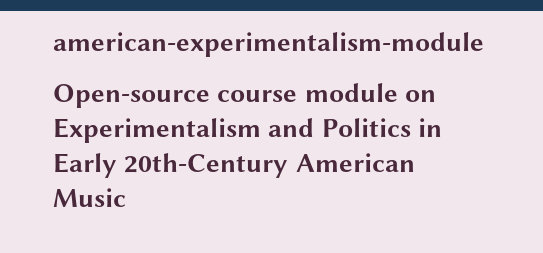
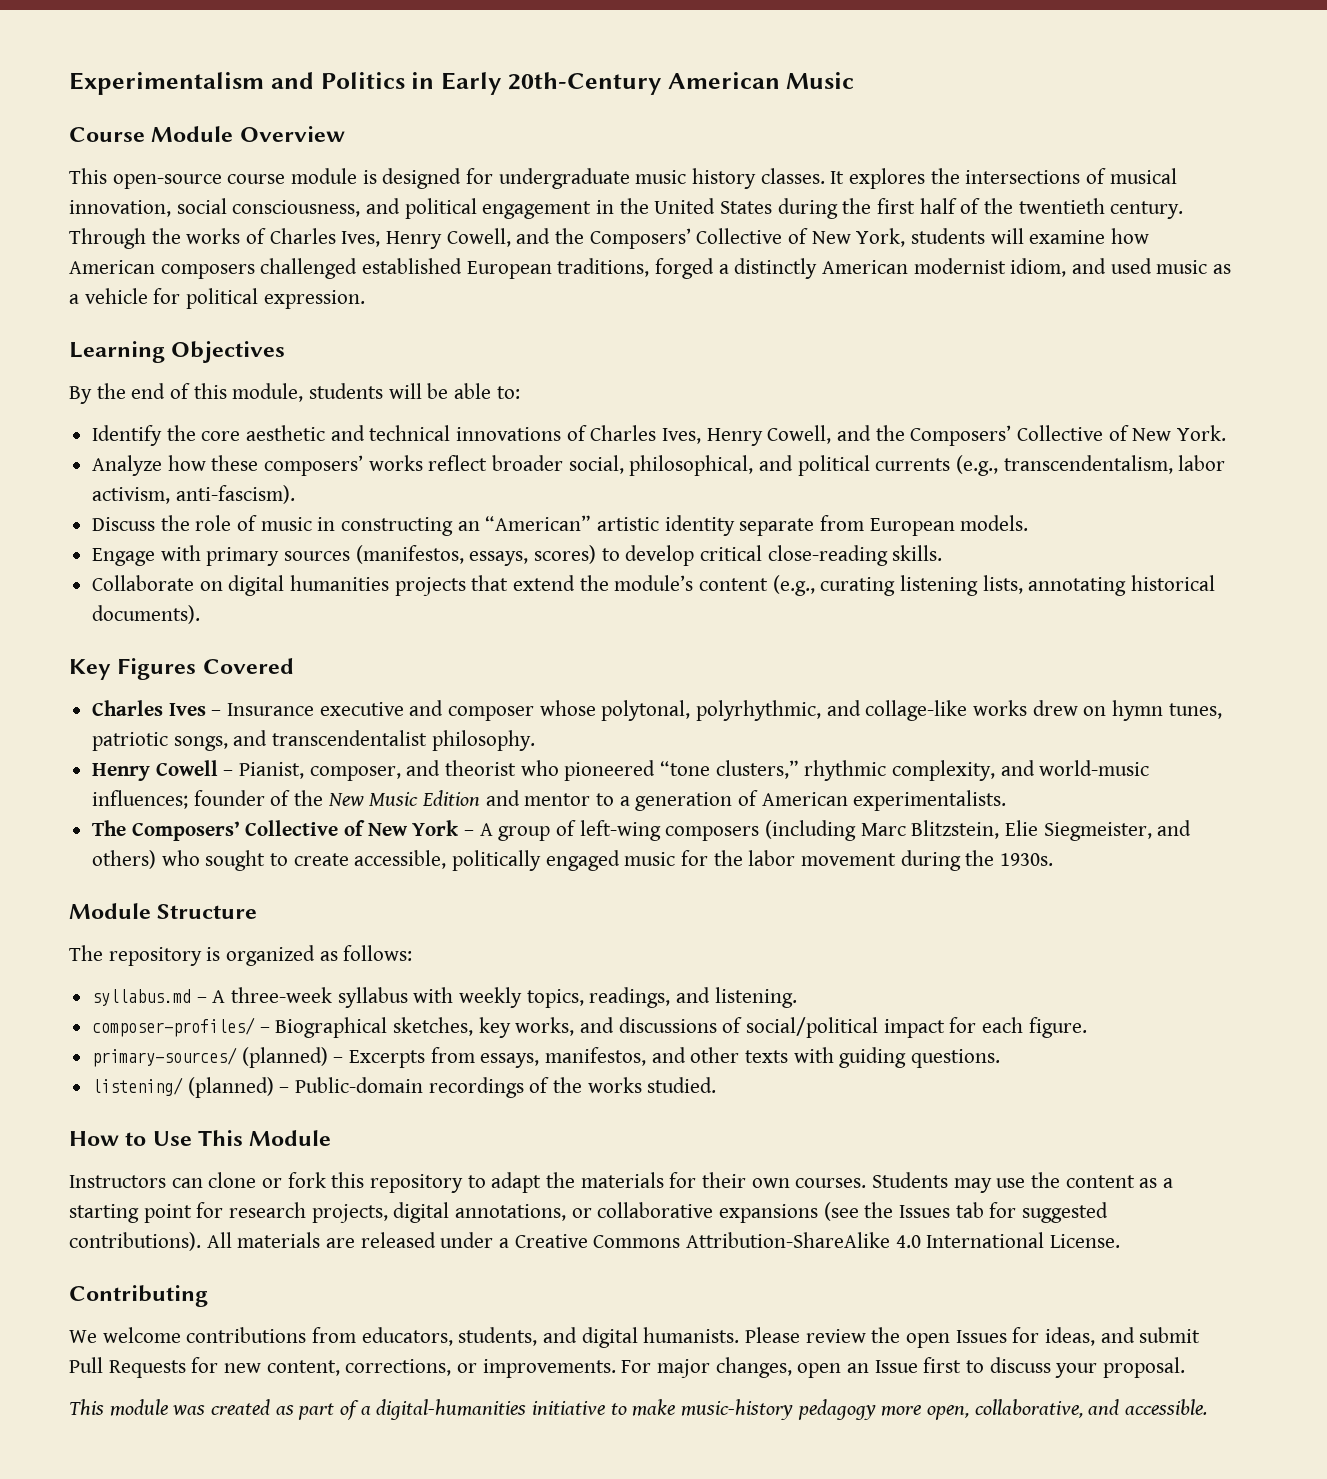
[53,32,484,57] [53,83,436,108] american-experimentalism-module // Open-source course module on -> (69, 83) none
(126, 197) none -> [69,126,345,142] [69,168,1177,189] [69,198,1184,219] [69,228,1150,249] [69,258,1232,279] [69,288,365,309] [69,341,286,363] [69,383,520,404] [92,425,1227,446] [92,455,1226,476] [92,485,295,504] [92,515,1029,536] [92,545,943,566] [92,575,1216,596] [92,605,201,624] [69,658,294,680] [92,700,1222,721] [92,730,535,751] [92,760,1150,781] [92,790,1007,811] [92,820,1192,841] [92,850,1054,871] [69,903,258,919] [69,945,413,966] [92,987,797,1008] [92,1017,1087,1038] [92,1047,1001,1068] [92,1077,717,1098] [69,1130,332,1146] [69,1172,1174,1193] [69,1202,1109,1223] [69,1232,1121,1251] [69,1285,208,1307] [69,1327,1201,1348] [69,1357,1186,1378] [69,1399,1208,1420] // Course Module Overview // This open‑source course module is designed for undergraduate music history classes. It explores the intersections of musical innovation, social consciousness, and political engagement in the United States during the first half of the twentieth century. Through the works of Charles Ives, Henry Cowell, and the Composers’ Collective of New York, students will examine how American composers challenged established European traditions, forged a distinctly American modernist idiom, and used music as a vehicle for political expression. // Learning Objectives // By the end of this module, students will be able to: // Identify the core aesthetic and technical innovations of Charles Ives, Henry Cowell, and the Composers’ Collective of New York. // Analyze how these composers’ works reflect broader social, philosophical, and political currents (e.g., transcendentalism, labor activism, anti‑fascism). // Discuss the role of music in constructing an “American” artistic identity separate from European models. // Engage with primary sources (manifestos, essays, scores) to develop critical close‑reading skills. // Collaborate on digital humanities projects that extend the module’s content (e.g., curating listening lists, annotating historical documents). // Key Figures Covered // Charles Ives – Insurance executive and composer whose polytonal, polyrhythmic, and collage‑like works drew on hymn tunes, patriotic songs, and transcendentalist philosophy. // Henry Cowell – Pianist, composer, and theorist who pioneered “tone clusters,” rhythmic complexity, and world‑music influences; founder of the New Music Edition and mentor to a generation of American experimentalists. // The Composers’ Collective of New York – A group of left‑wing composers (including Marc Blitzstein, Elie Siegmeister, and others) who sought to create accessible, politically engaged music for the labor movement during the 1930s. // Module Structure // The repository is organized as follows: // syllabus.md – A three‑week syllabus with weekly topics, readings, and listening. // composer-profiles/ – Biographical sketches, key works, and discussions of social/political impact for each figure. // primary-sources/ (planned) – Excerpts from essays, manifestos, and other texts with guiding questions. // listening/ (planned) – Public‑domain recordings of the works studied. // How to Use This Module // Instructors can clone or fork this repository to adapt the materials for their own courses. Students may use the content as a starting point for research projects, digital annotations, or collaborative expansions (see the Issues tab for suggested contributions). All materials are released under a Creative Commons Attribution‑ShareAlike 4.0 International License. // Contributing // We welcome contributions from educators, students, and digital humanists. Please review the open Issues for ideas, and submit Pull Requests for new content, corrections, or improvements. For major changes, open an Issue first to discuss your proposal. // This module was created as part of a digital‑humanities initiative to make music‑history pedagogy more open, collaborative, and accessible.

